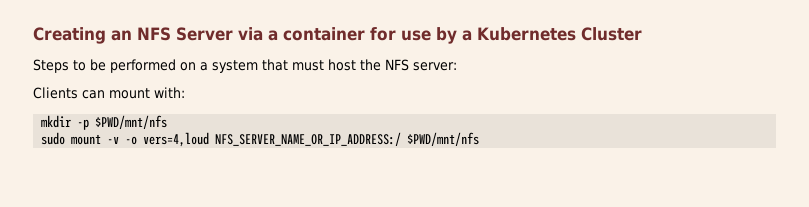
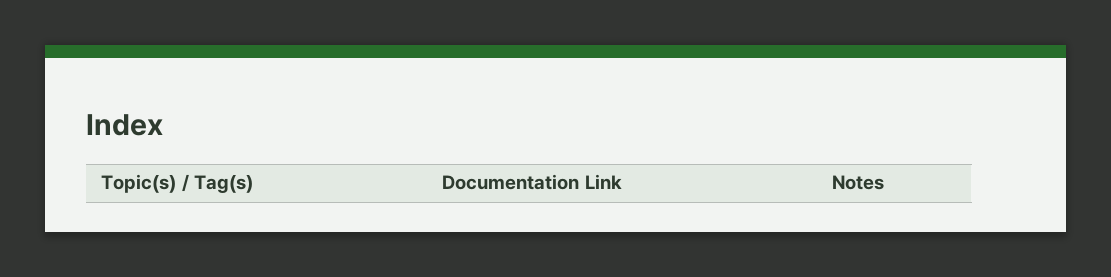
[33,27,642,44] [33,59,457,73] [33,87,185,99] [41,115,168,130] [41,132,480,147] Creating an NFS Server via a container for use by a Kubernetes Cluster // Steps to be performed on a system that must host the NFS server: // Clients can mount with: // mkdir -p $PWD/mnt/nfs // sudo mount -v -o vers=4,loud NFS_SERVER_NAME_OR_IP_ADDRESS:/ $PWD/mnt/nfs -> [86,114,163,136] [101,174,253,193] [442,174,622,190] [832,175,885,190] Index // Topic(s) / Tag(s) | Documentation Link | Notes

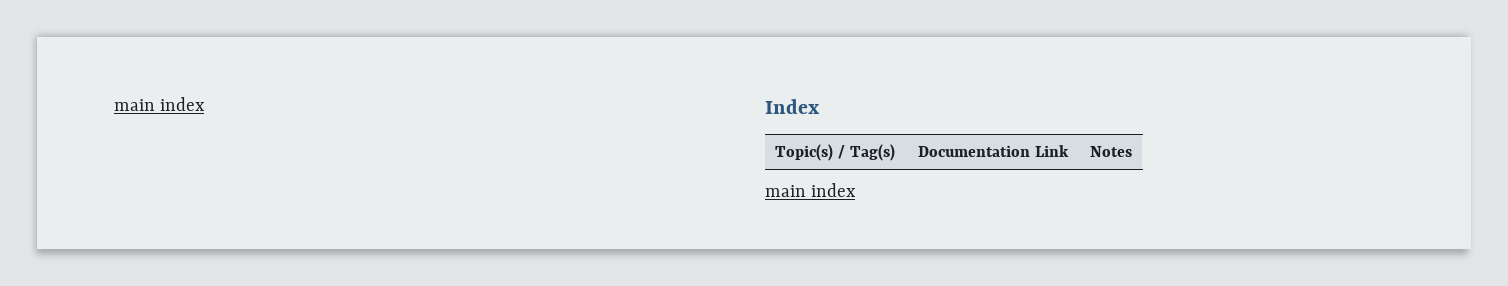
(86, 125) none -> [114,97,206,111] main index //
(885, 182) none -> [765,183,857,197] // main index

